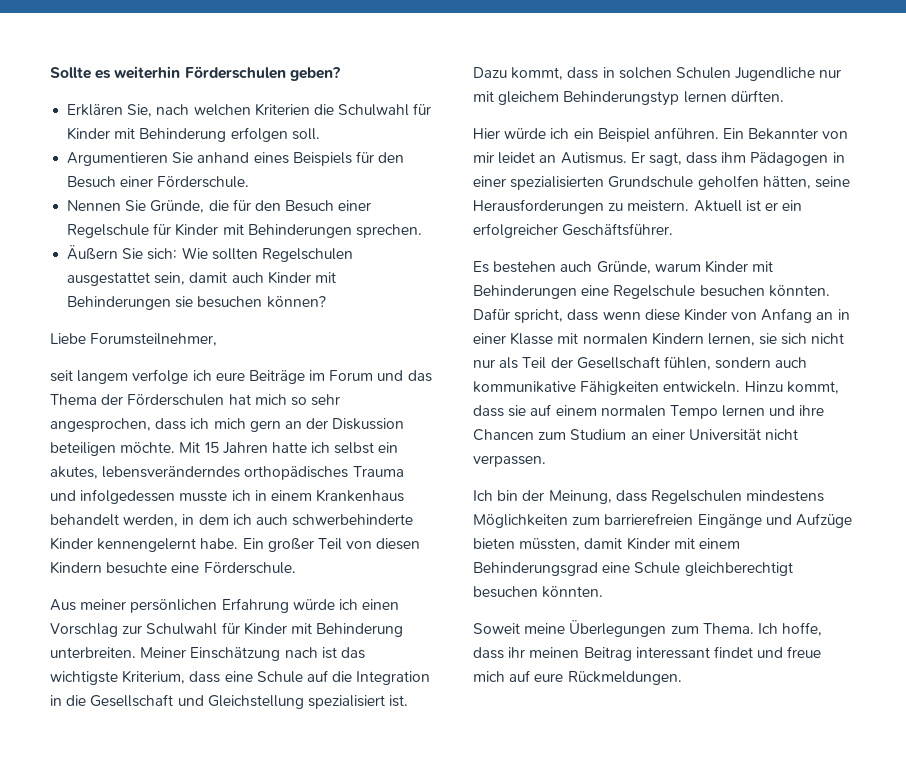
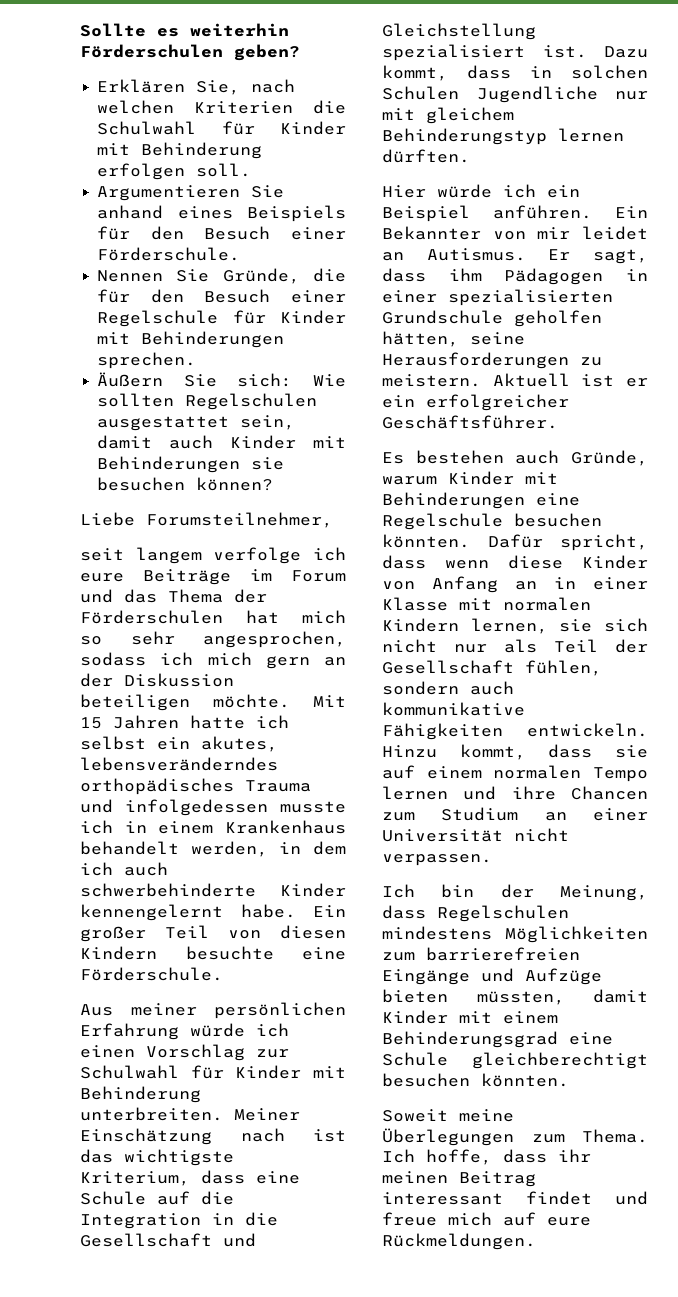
[155,418,187,430] dass -> [80,652,146,666] sodass

